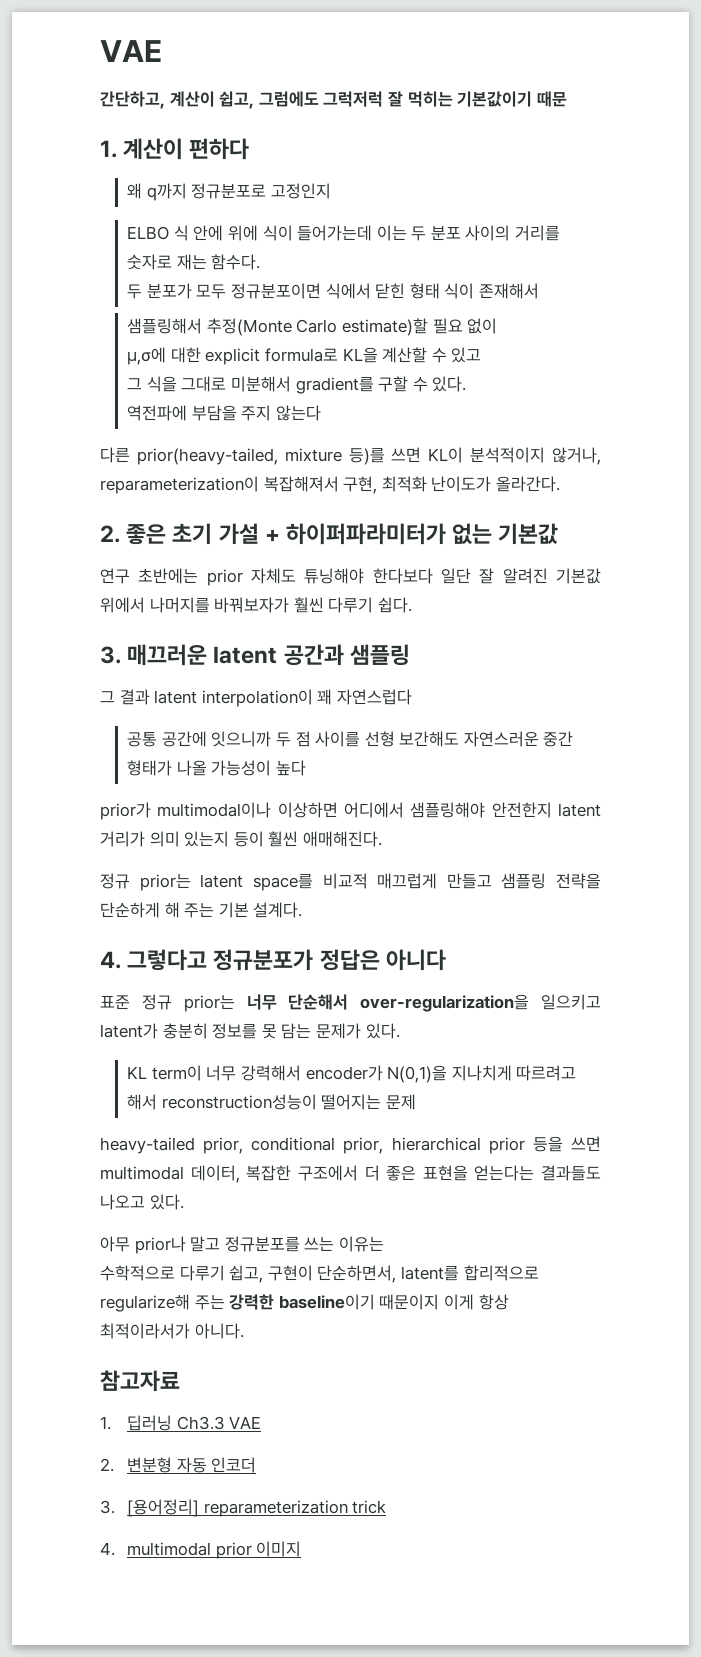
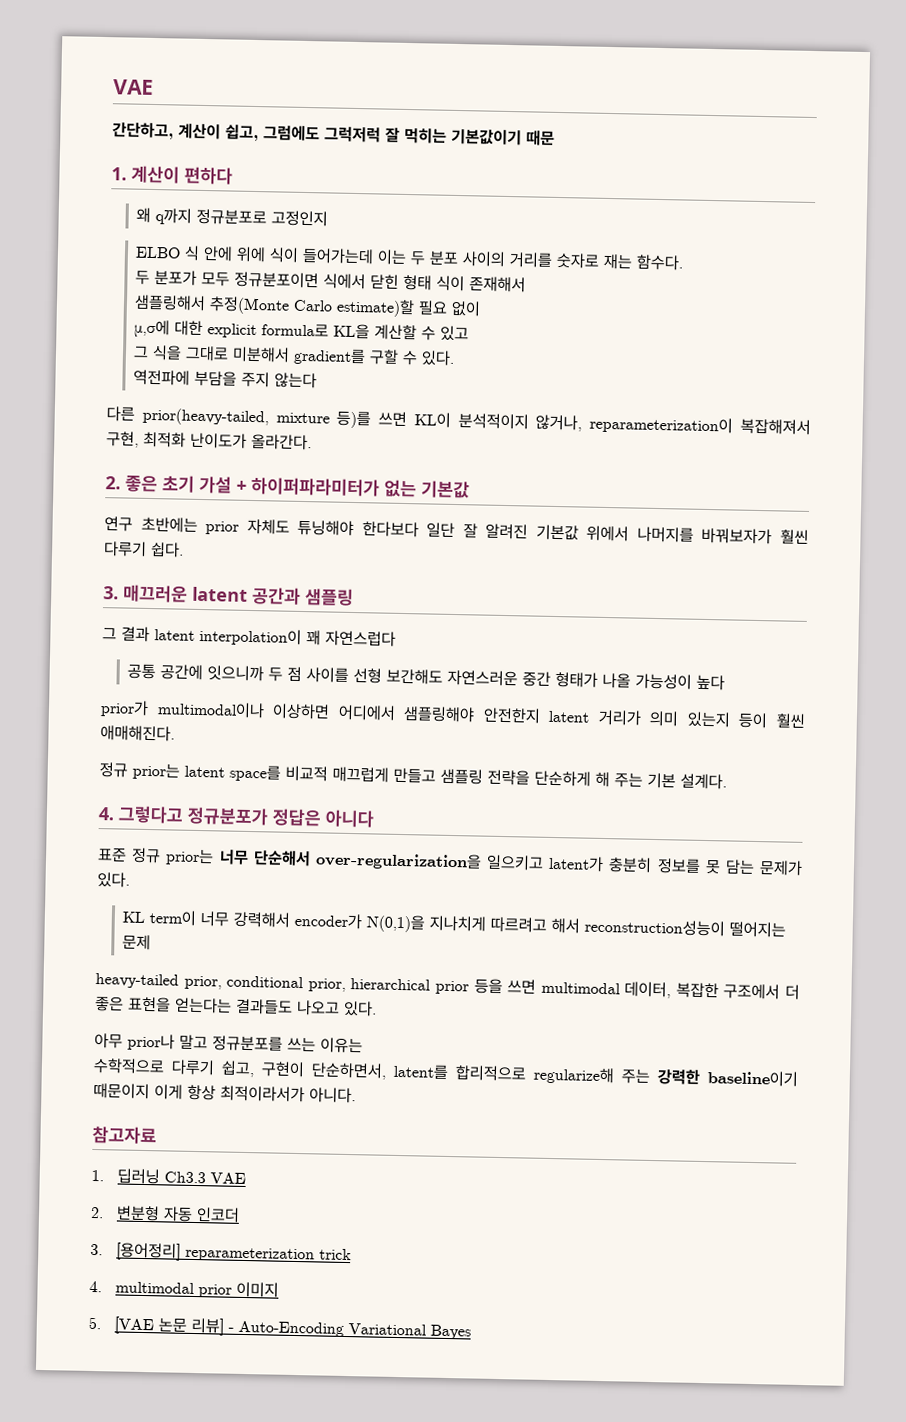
(302, 1549) none -> [88,1316,472,1340] // 5. [VAE 논문 리뷰] - Auto-Encoding Variational Bayes

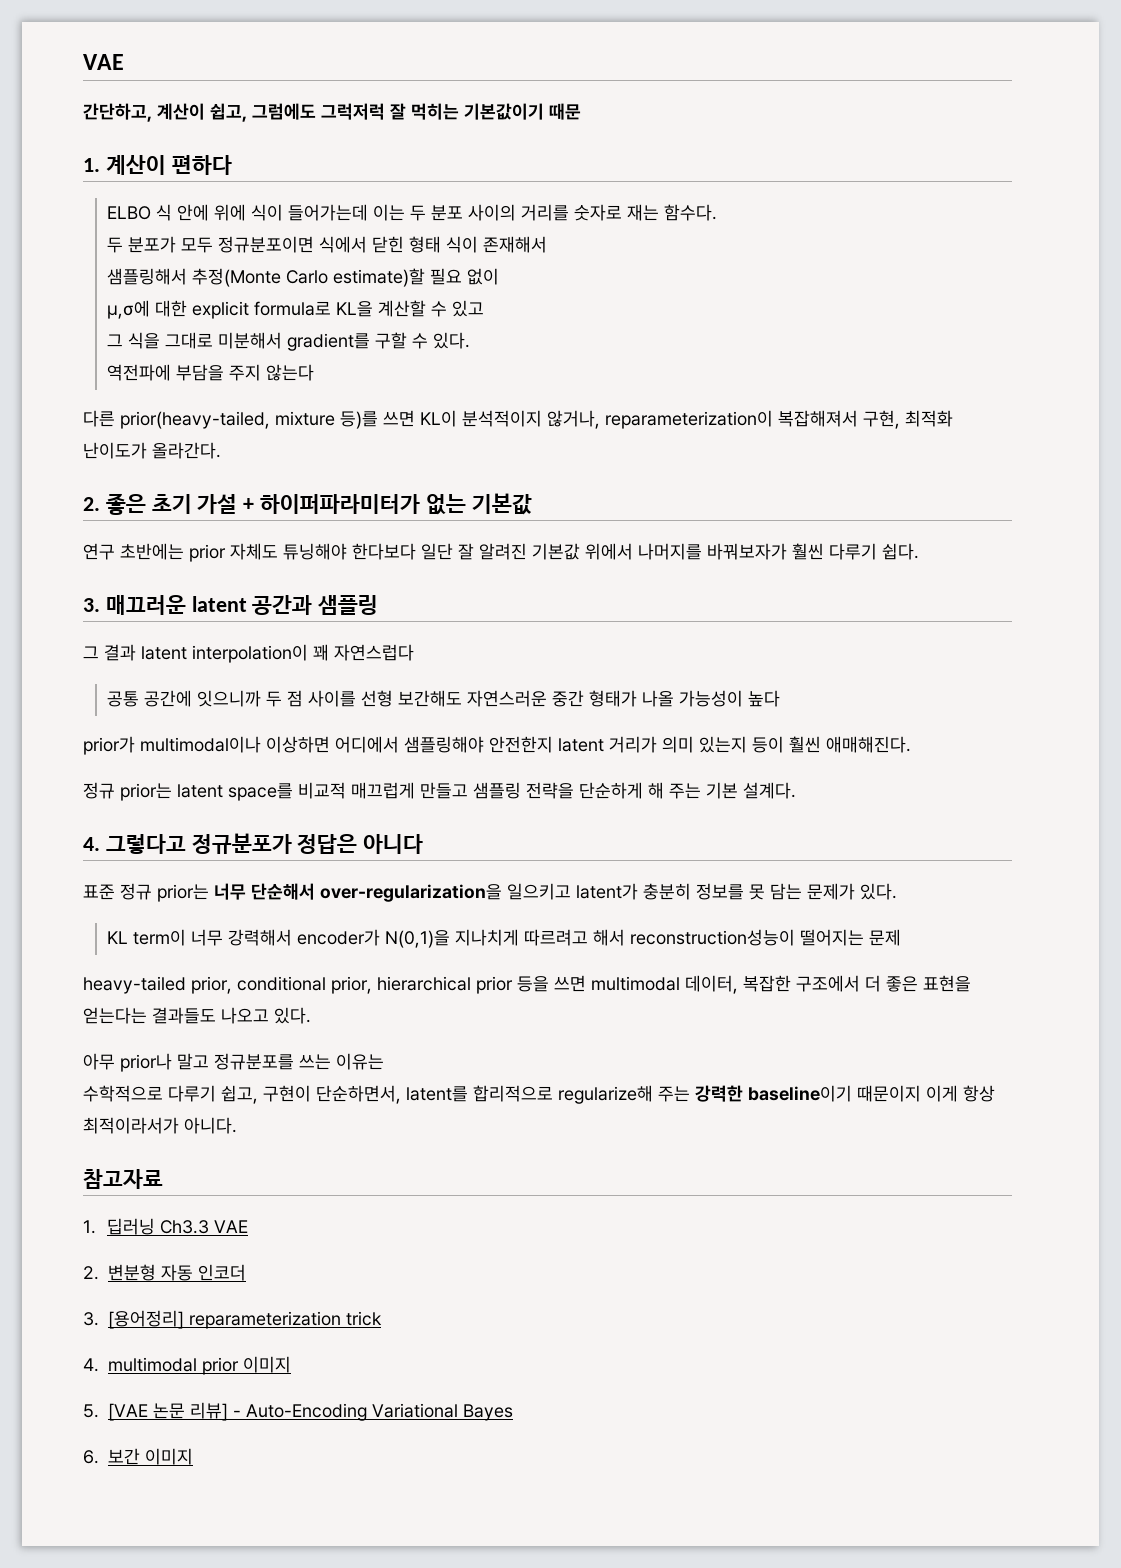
[136,207,329,227] // 왜 q까지 정규분포로 고정인지 -> (232, 165) none
(472, 1332) none -> [83,1448,193,1465] // 6. 보간 이미지

